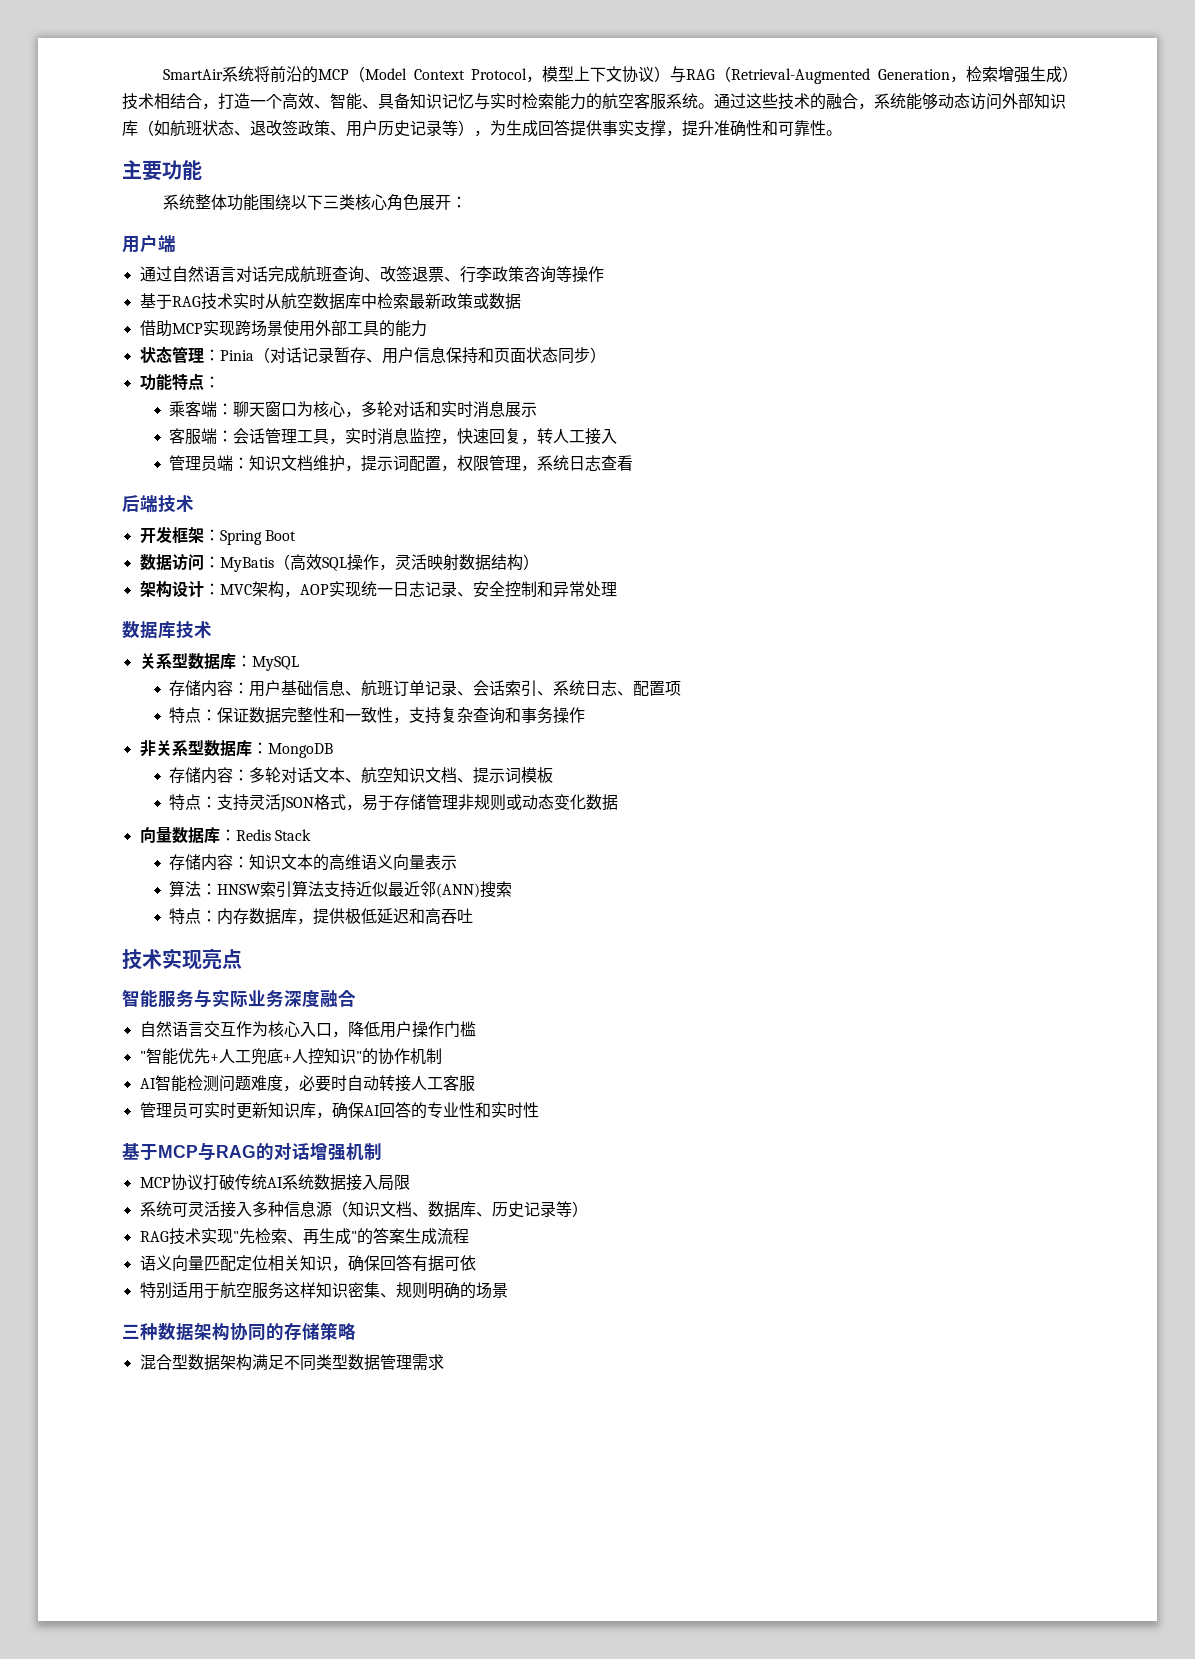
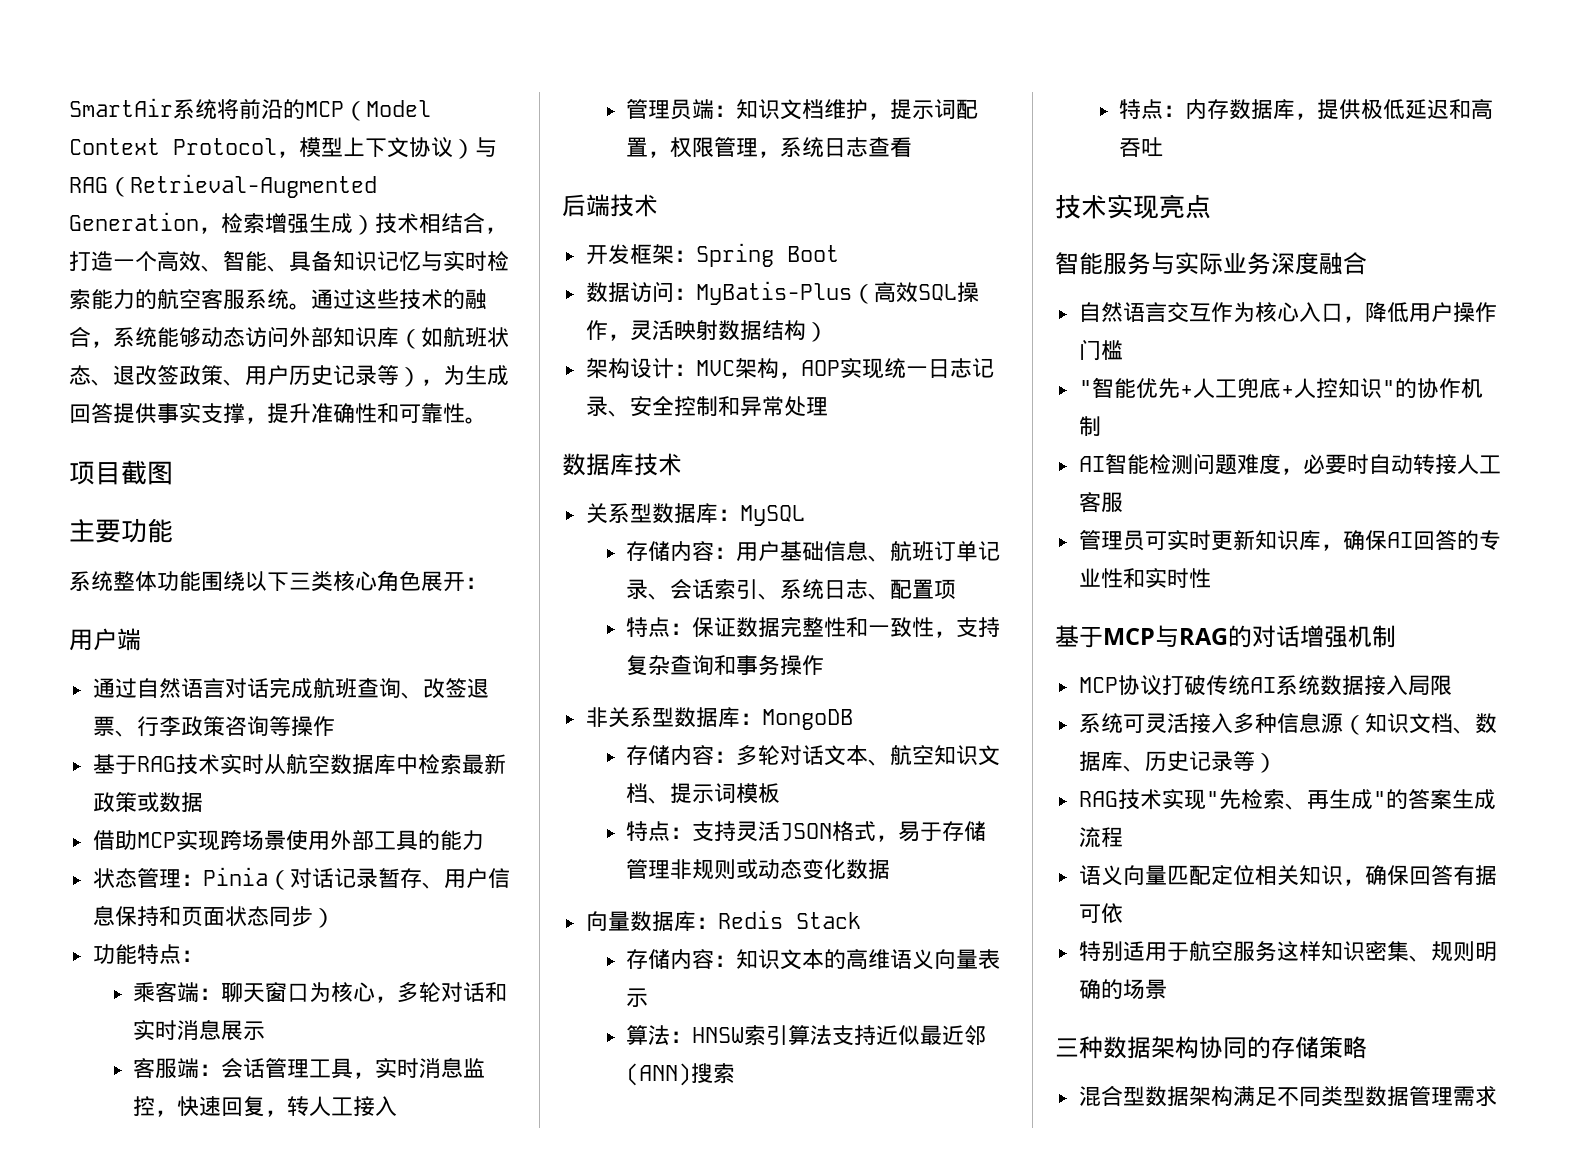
(842, 133) none -> [69,460,173,485] // 项目截图
[219,557,274,572] MyBatis -> [695,281,852,305] MyBatis-Plus

